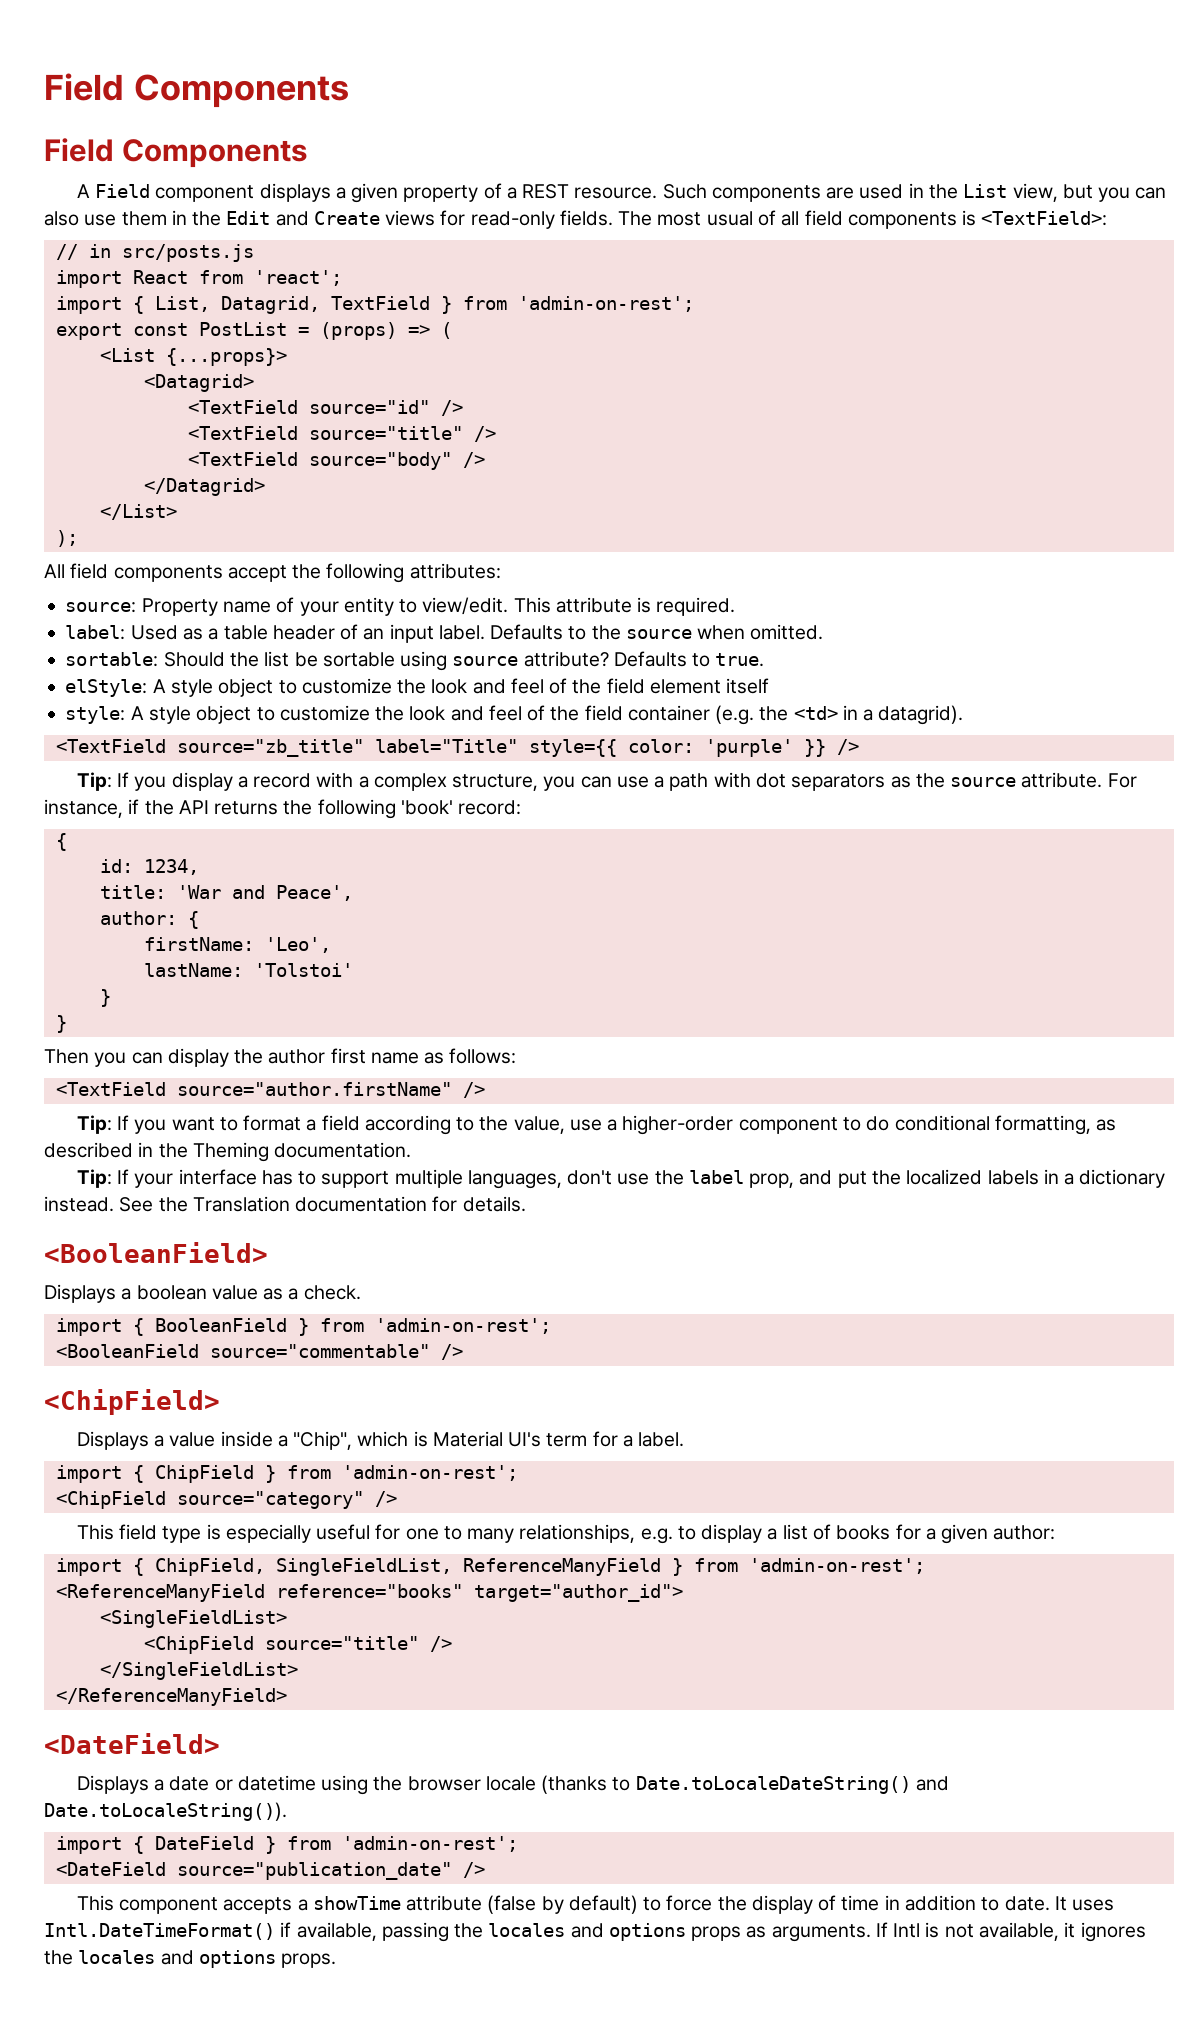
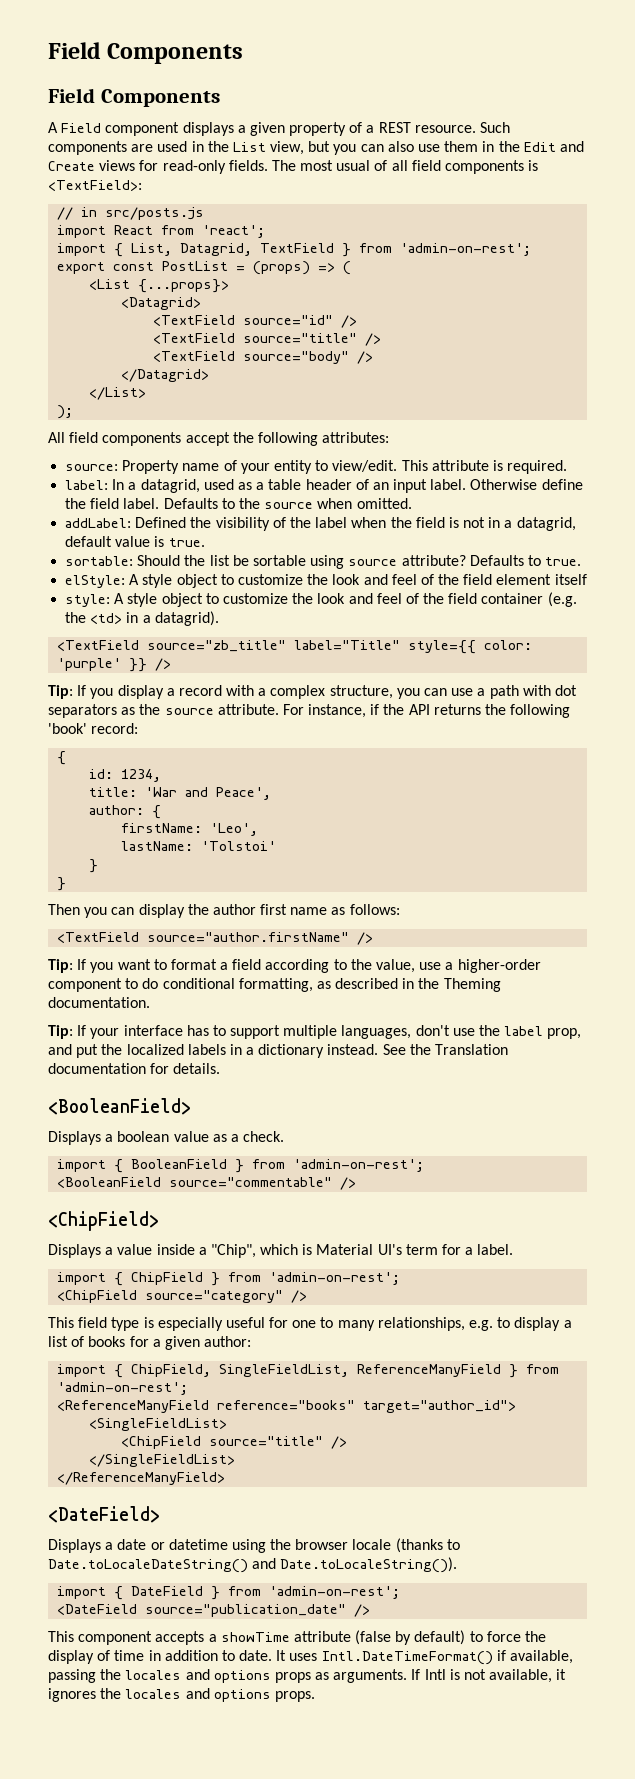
[130,625,178,640] Used -> [112,479,234,493] In a datagrid, used
(485, 632) none -> [470,479,583,490] [65,498,160,509] Otherwise define the field label.
(824, 632) none -> [65,517,576,531] [65,536,205,547] // addLabel: Defined the visibility of the label when the field is not in a datagrid, default value is true.

